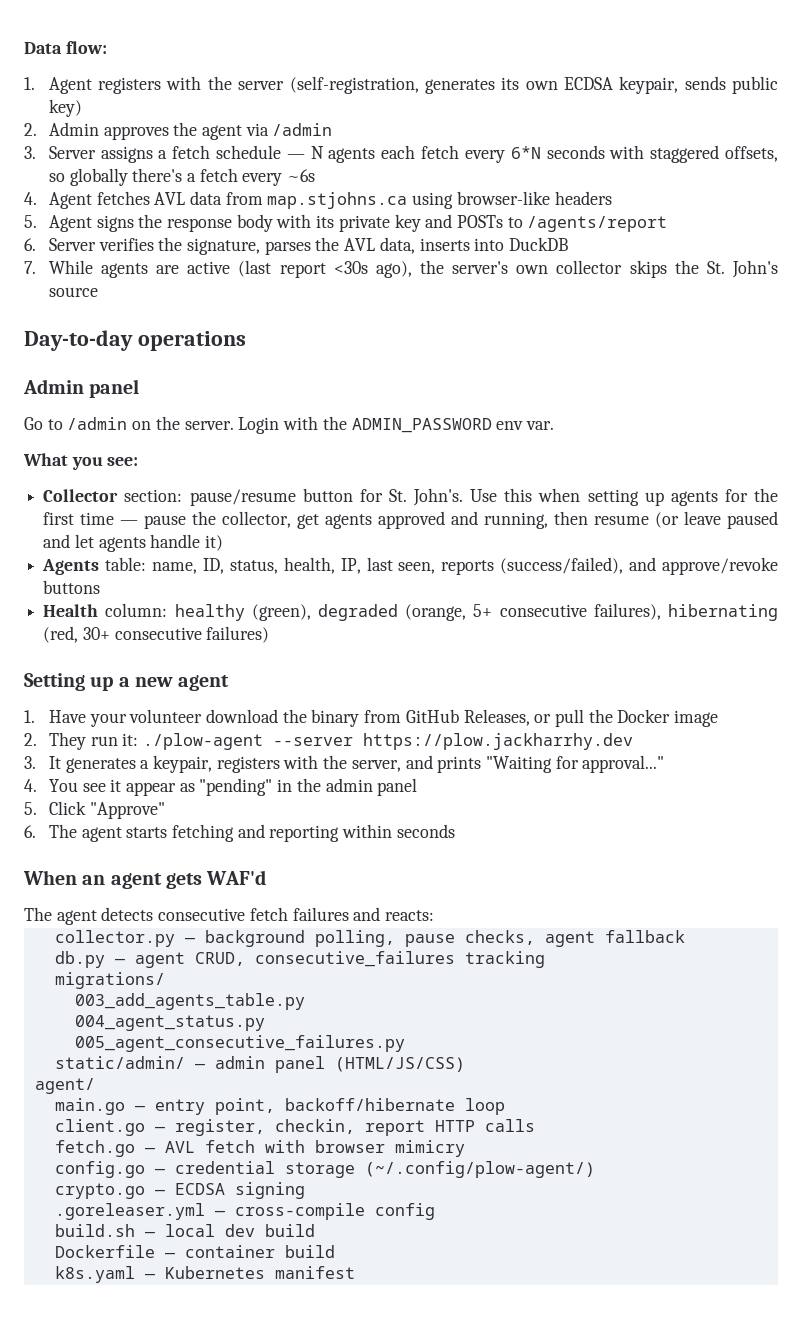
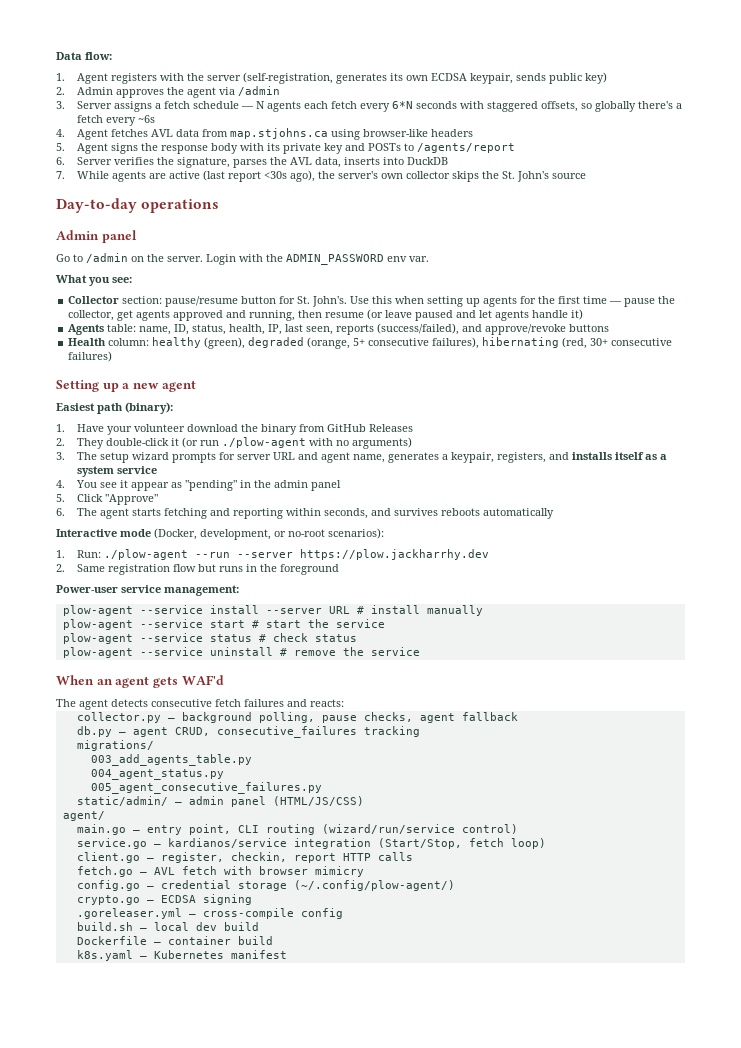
(230, 683) none -> [56,402,173,414] // Easiest path (binary):
[463,709,719,727] [24,732,633,750] [24,755,665,773] Releases, or pull the Docker image // 2. They run it: ./plow-agent --server https://plow.jackharrhy.dev // 3. It generates a keypair, registers with the server, and prints "Waiting for approval..." -> [369,424,414,432] [56,437,413,449] [56,452,668,463] [77,466,158,477] Releases // 2. They double-click it (or run ./plow-agent with no arguments) // 3. The setup wizard prompts for server URL and agent name, generates a keypair, registers, and installs itself as a system service
[396,824,455,838] seconds -> [324,508,555,519] [56,528,384,540] [56,549,490,560] [56,564,340,575] [56,585,239,596] [62,605,483,616] [62,619,385,630] [62,633,357,644] [62,647,420,658] seconds, and survives reboots automatically // Interactive mode (Docker, development, or no-root scenarios): // 1. Run: ./plow-agent --run --server https://plow.jackharrhy.dev // 2. Same registration flow but runs in the foreground // Power-user service management: // plow-agent --service install --server URL # install manually // plow-agent --service start # start the service // plow-agent --service status # check status // plow-agent --service uninstall # remove the service
[284,1098,505,1115] backoff/hibernate loop -> [237,824,518,835] [76,838,546,849] CLI routing (wizard/run/service control) // service.go — kardianos/service integration (Start/Stop, fetch loop)

